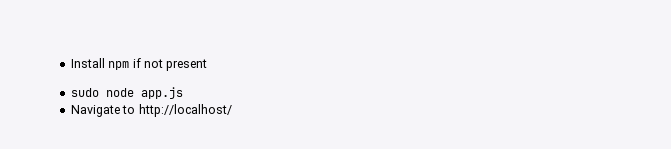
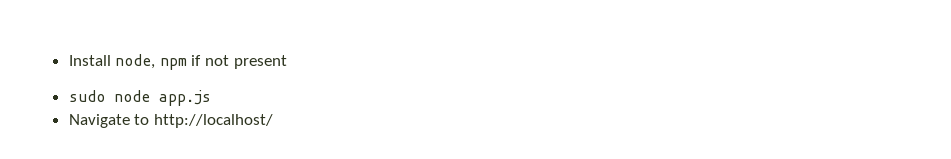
(105, 63) none -> [115,54,156,69] node,

